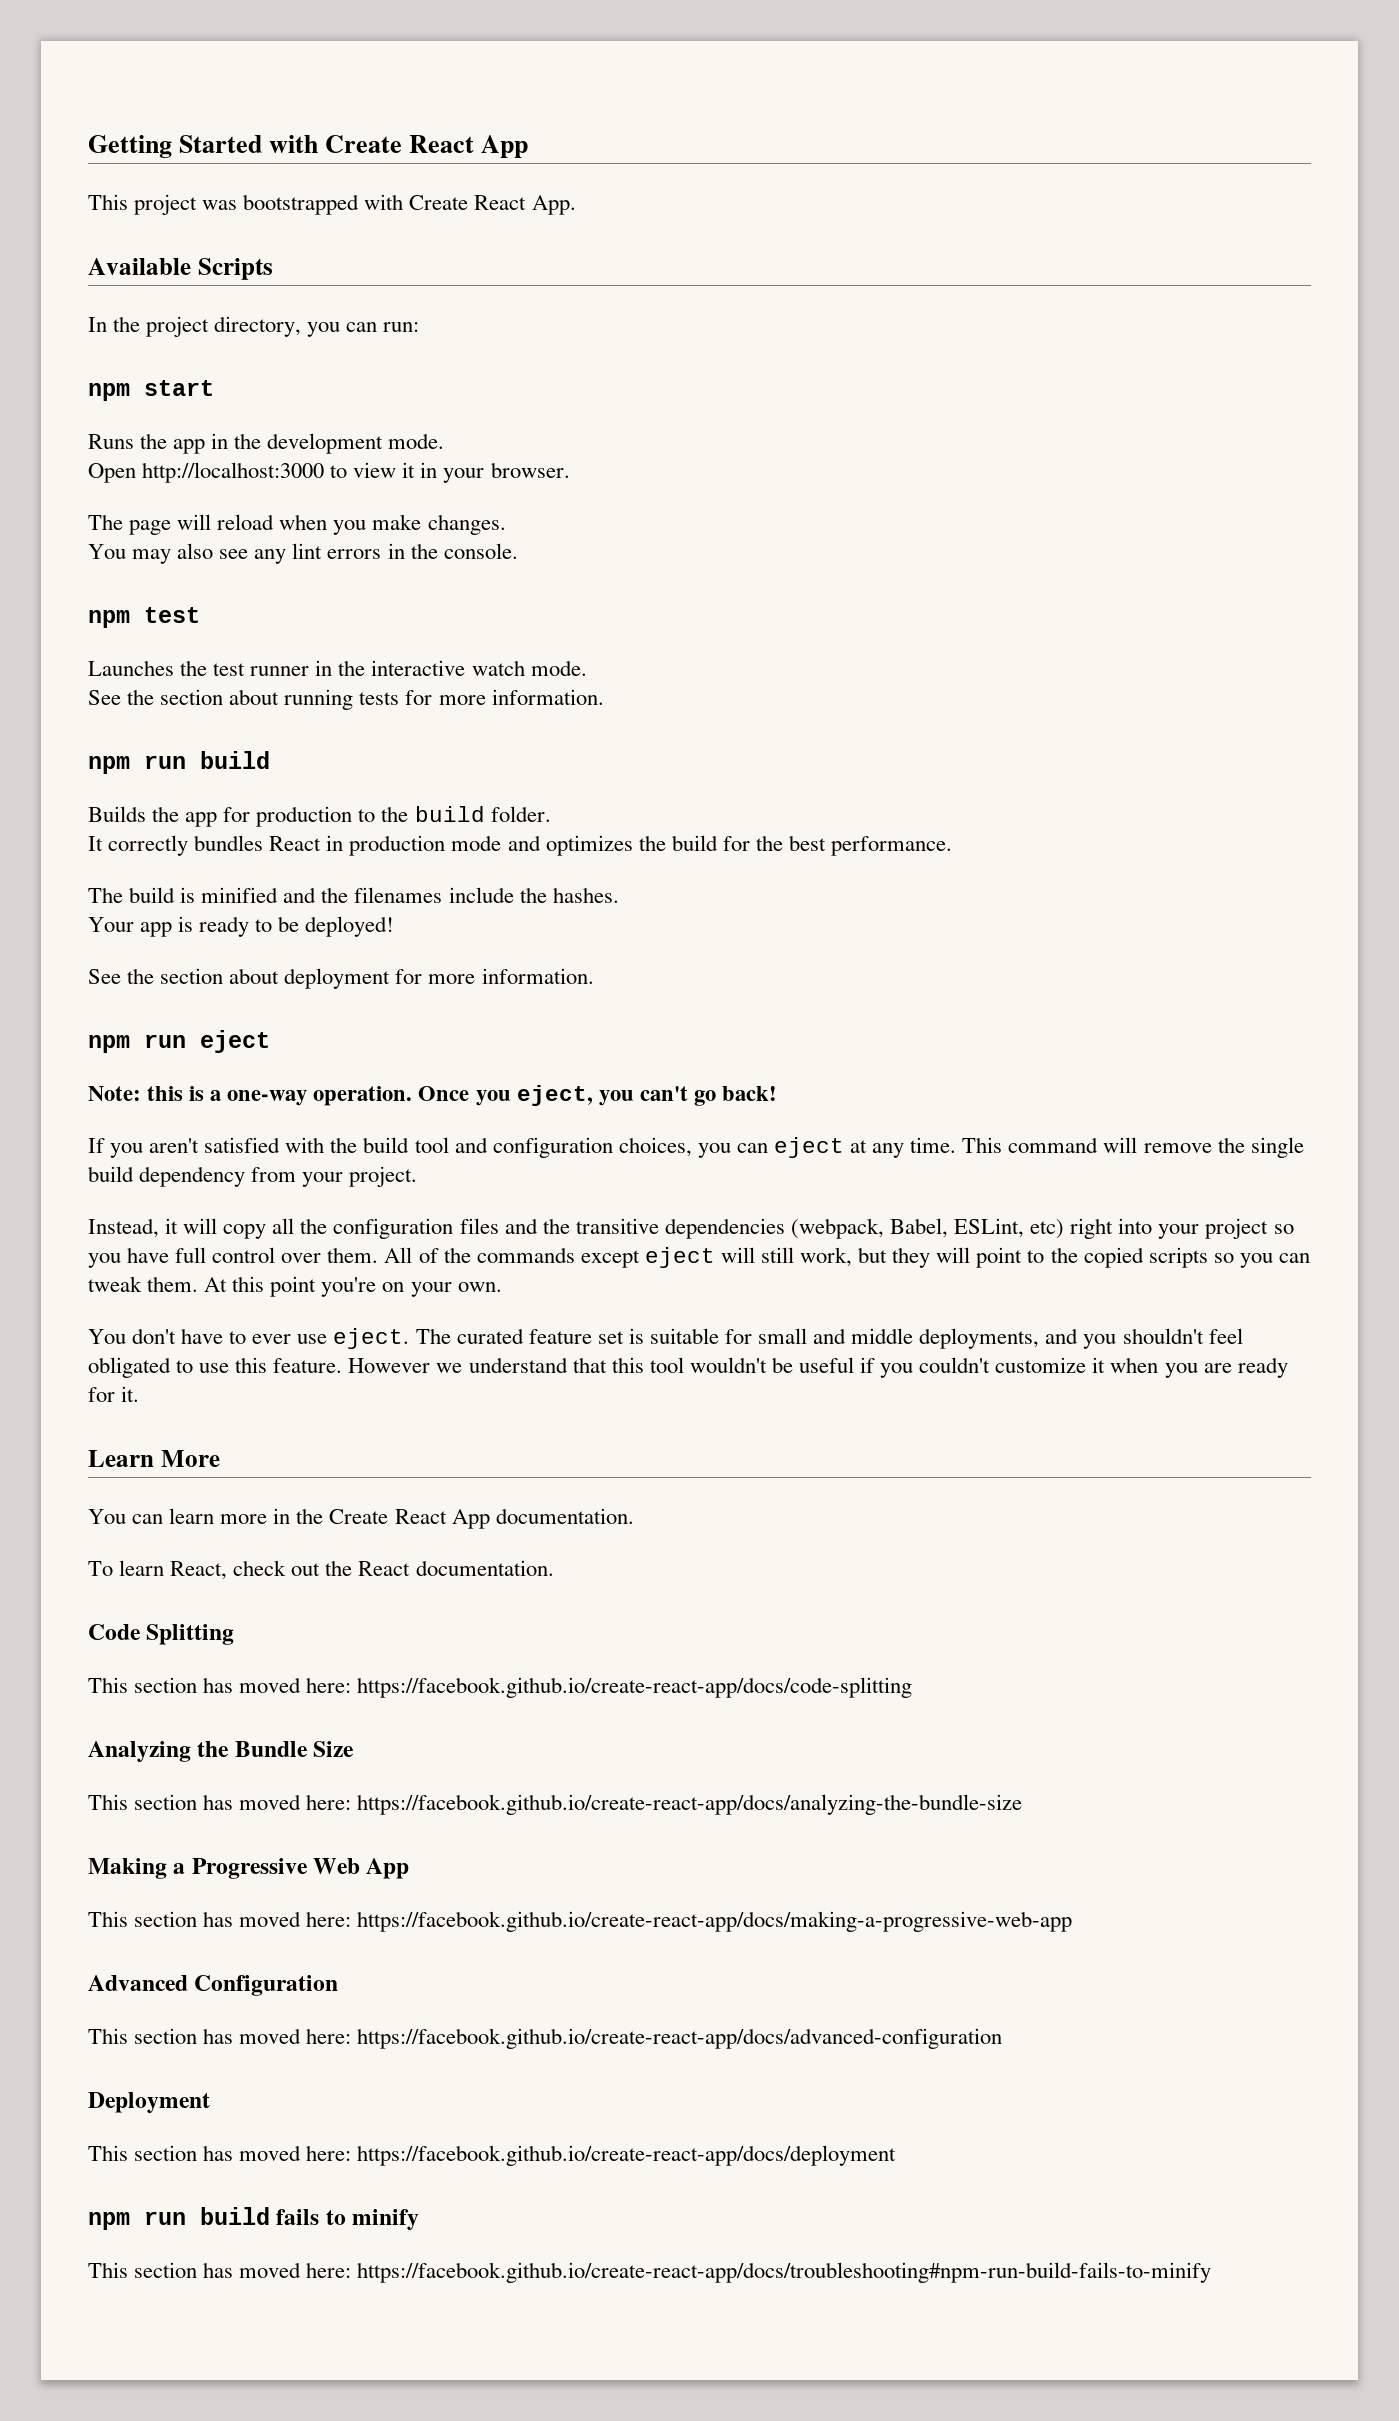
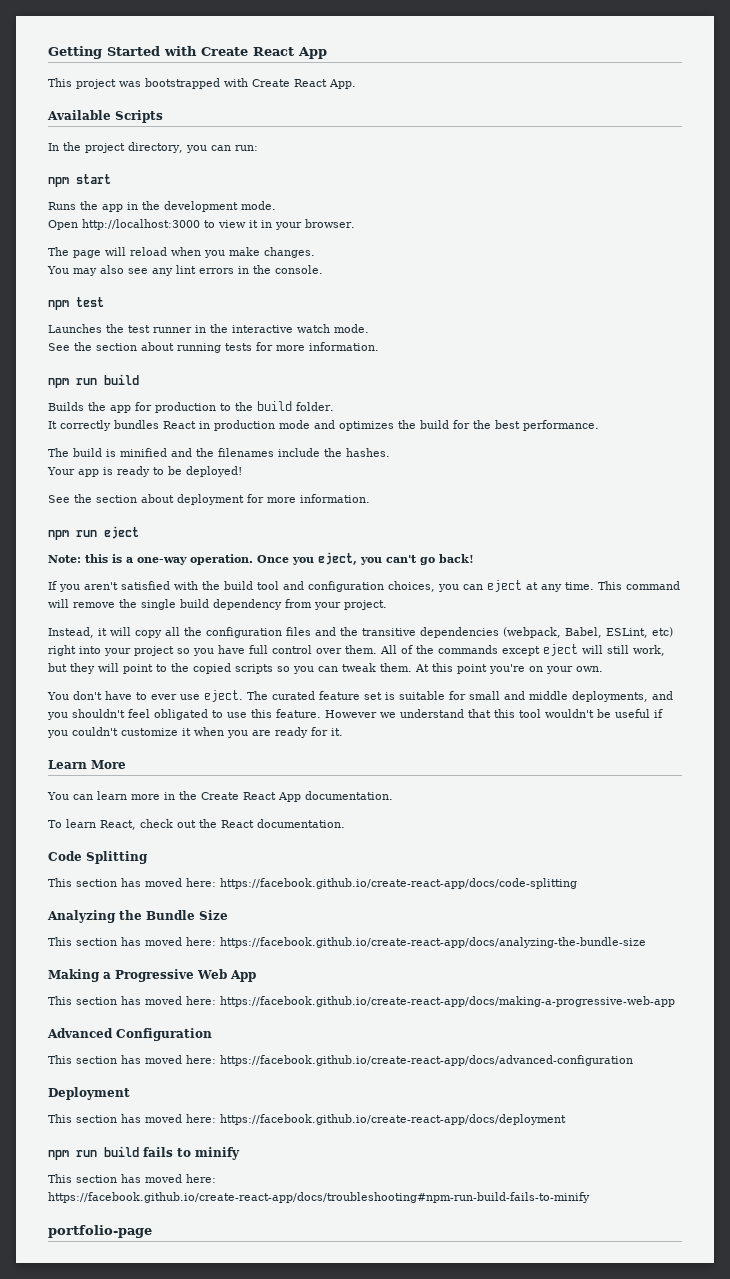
(1212, 2272) none -> [48,1225,152,1238] // portfolio-page

